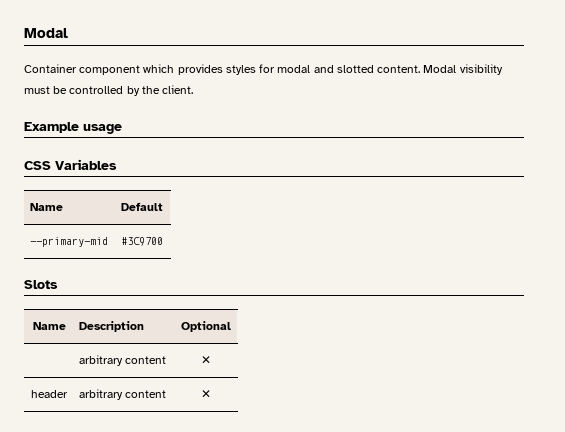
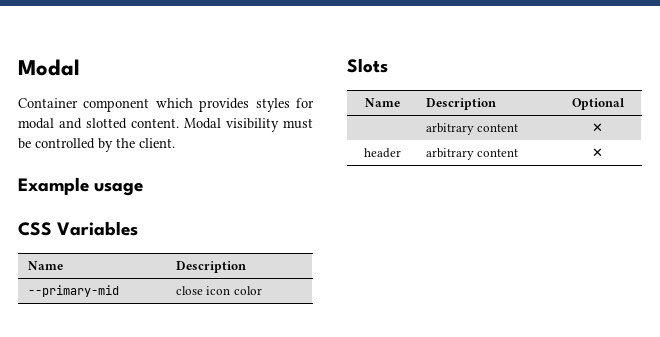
[121,202,164,211] Default -> [175,261,246,273] Description
[121,237,164,246] #3C9700 -> [175,286,262,295] close icon color

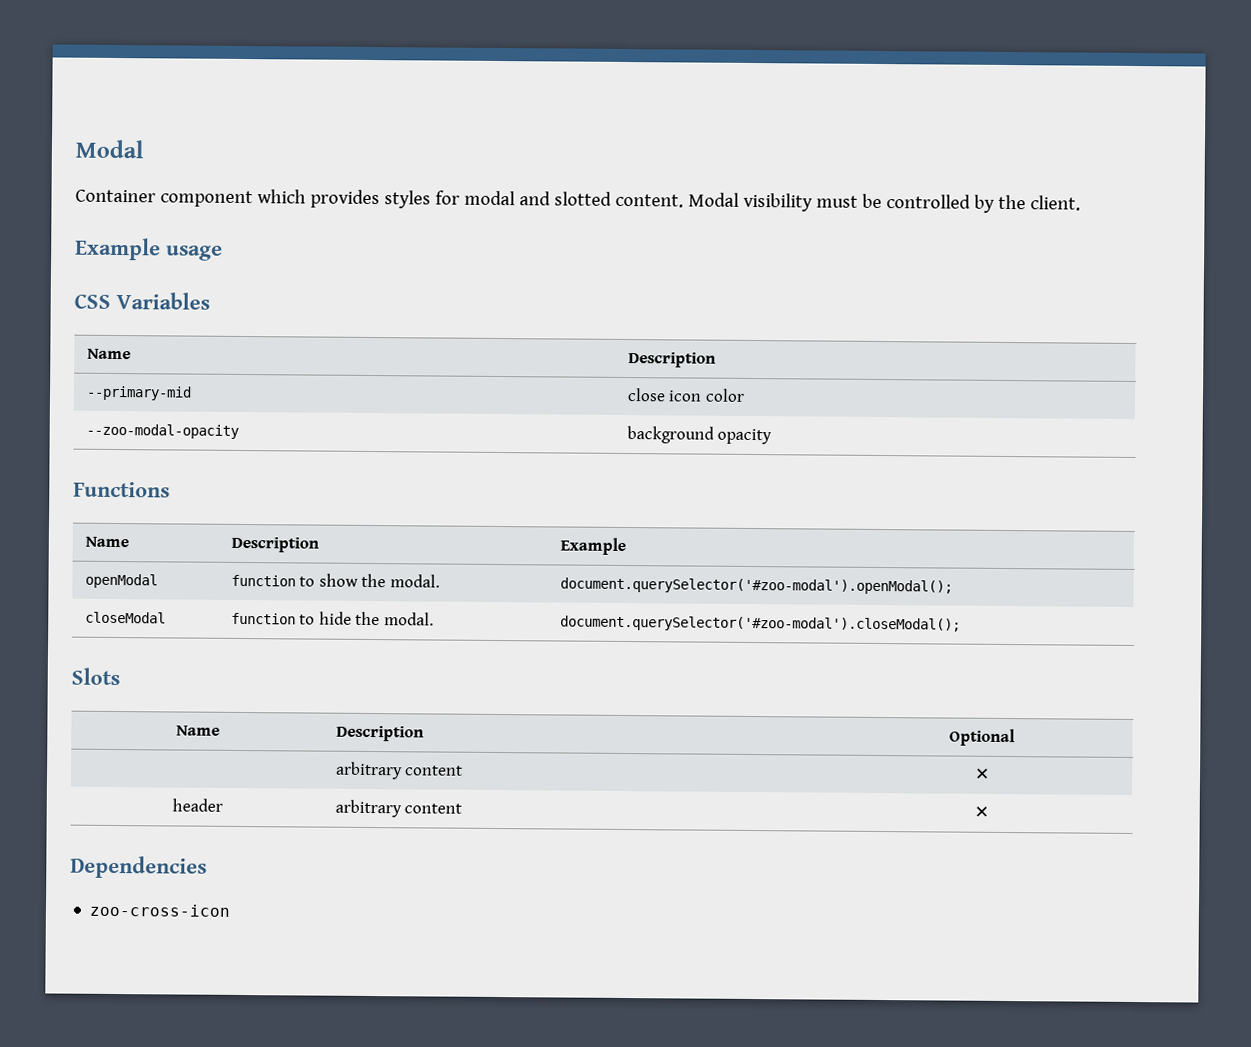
(262, 290) none -> [85,423,239,439] [626,426,773,445] [73,481,170,498] [84,536,129,548] [230,536,319,553] [559,537,626,556] [84,573,158,589] [230,573,440,588] [559,577,953,595] [84,611,166,624] [230,611,434,626] [559,615,961,633] // --zoo-modal-opacity | background opacity // Functions // Name | Description | Example // openModal | function to show the modal. | document.querySelector('#zoo-modal').openModal(); // closeModal | function to hide the modal. | document.querySelector('#zoo-modal').closeModal();
(603, 152) none -> [70,855,207,879] [89,903,231,917] // Dependencies // zoo-cross-icon

